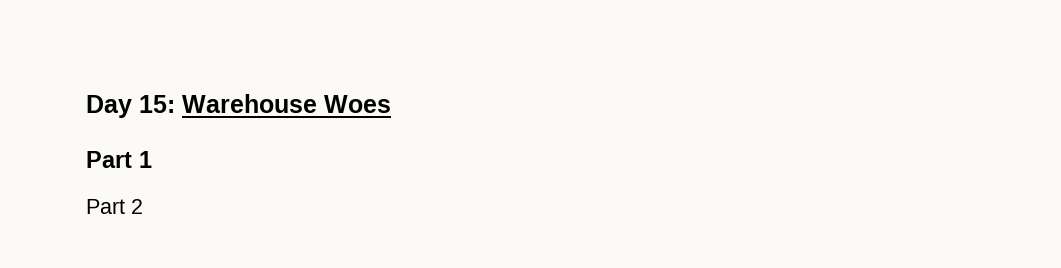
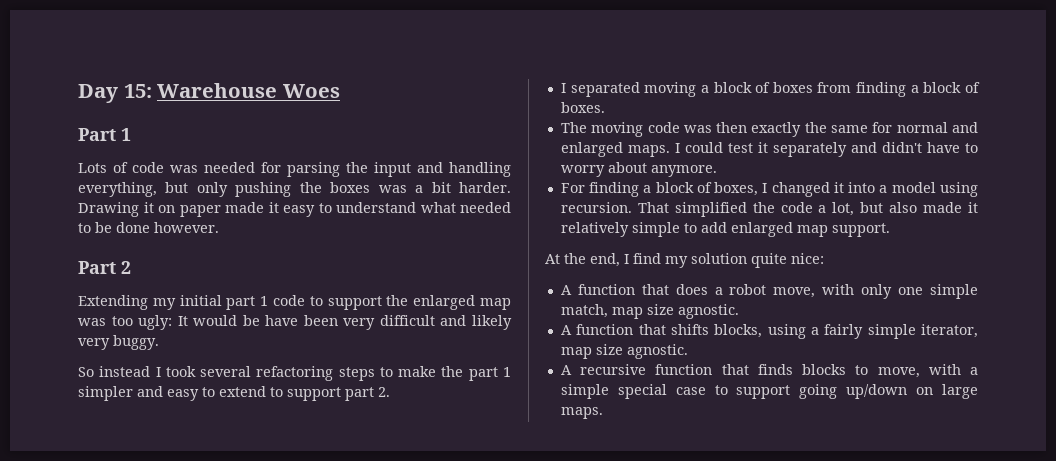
[86,199,143,214] Part 2 -> [78,162,511,177] [78,182,512,197] [78,202,511,217] [78,222,219,233] [78,261,131,274] [78,295,512,310] [78,315,512,330] [78,335,159,350] [78,366,511,381] [78,386,390,401] [560,82,980,97] [560,102,605,113] [560,122,978,137] [560,142,978,157] [560,162,717,177] [560,182,978,197] [560,202,978,217] [560,222,890,237] [545,253,824,268] [560,284,978,299] [560,304,739,319] [560,324,979,339] [560,344,688,359] [560,364,978,378] [560,384,978,399] [560,407,603,419] Lots of code was needed for parsing the input and handling everything, but only pushing the boxes was a bit harder. Drawing it on paper made it easy to understand what needed to be done however. // Part 2 // Extending my initial part 1 code to support the enlarged map was too ugly: It would be have been very difficult and likely very buggy. // So instead I took several refactoring steps to make the part 1 simpler and easy to extend to support part 2. // I separated moving a block of boxes from finding a block of boxes. // The moving code was then exactly the same for normal and enlarged maps. I could test it separately and didn't have to worry about anymore. // For finding a block of boxes, I changed it into a model using recursion. That simplified the code a lot, but also made it relatively simple to add enlarged map support. // At the end, I find my solution quite nice: // A function that does a robot move, with only one simple match, map size agnostic. // A function that shifts blocks, using a fairly simple iterator, map size agnostic. // A recursive function that finds blocks to move, with a simple special case to support going up/down on large maps.

